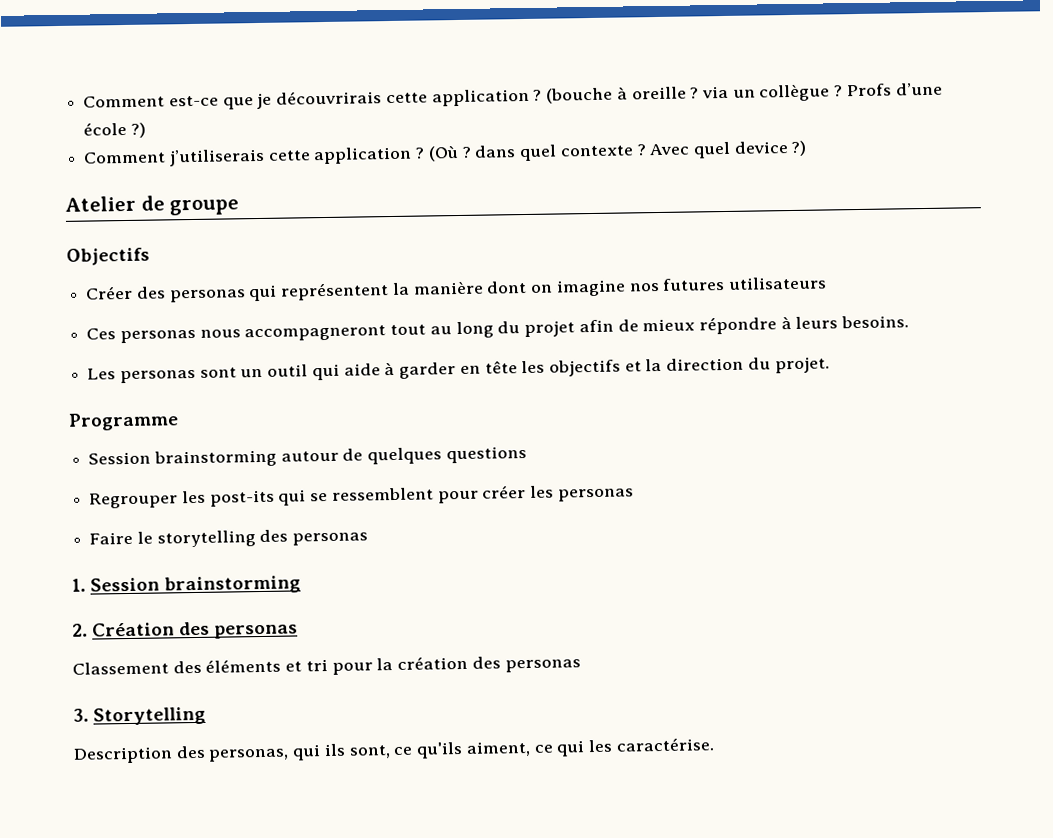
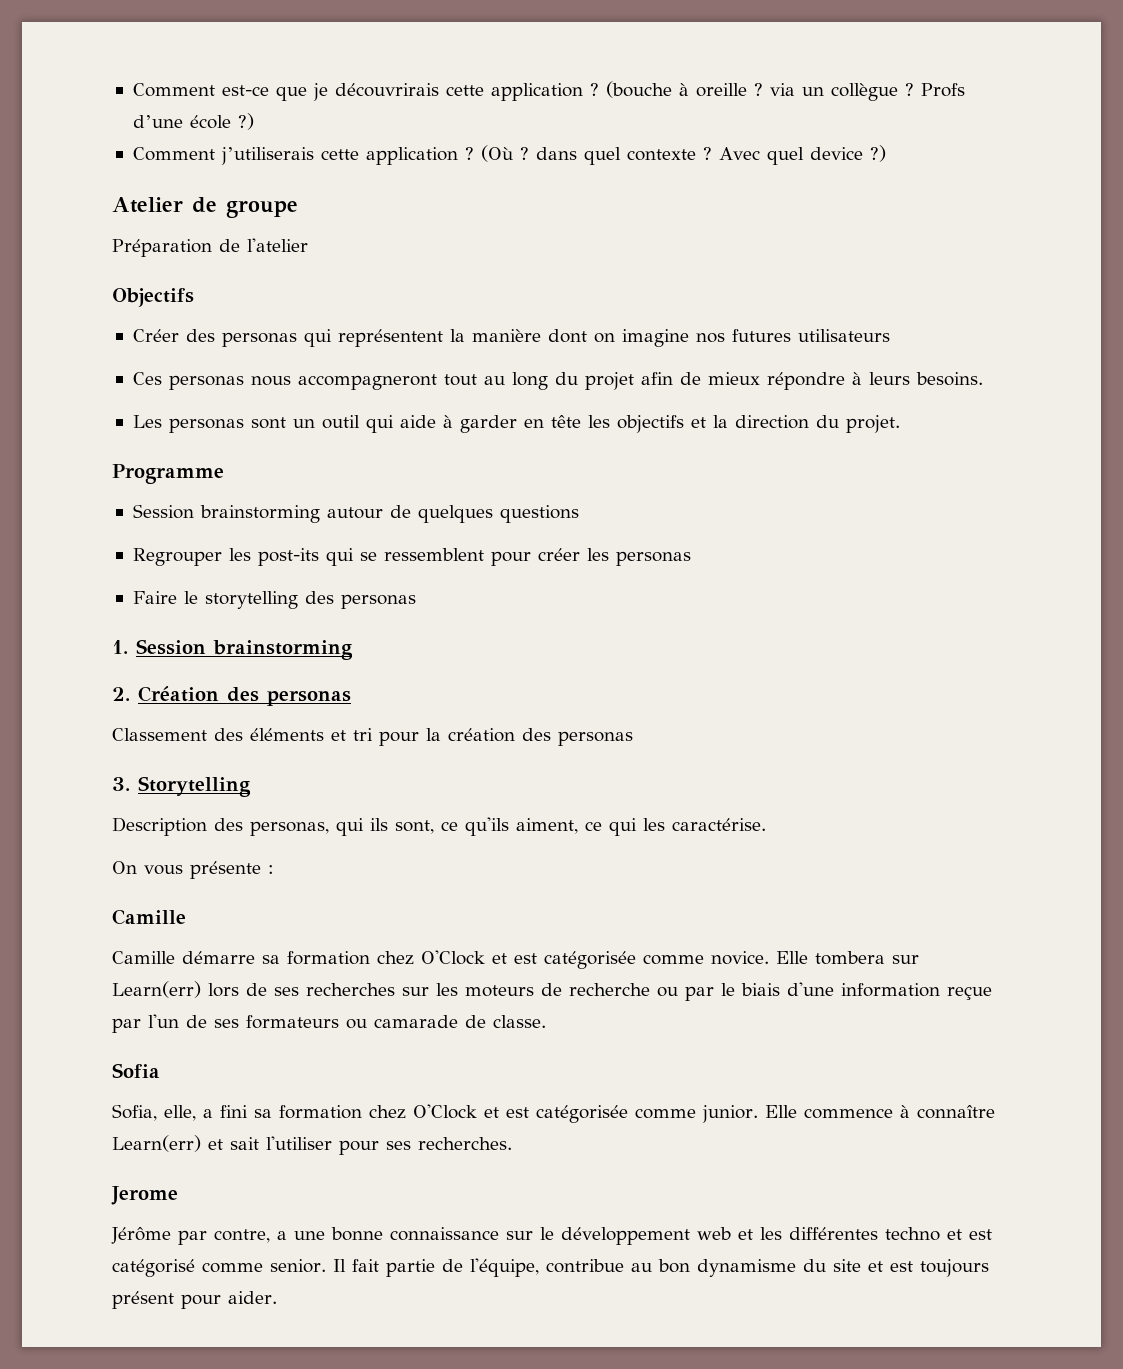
(240, 207) none -> [112,238,308,257] // Préparation de l'atelier
(714, 744) none -> [112,861,274,879] [112,909,186,925] [112,950,919,969] [112,981,992,1001] [112,1014,546,1033] [112,1063,160,1078] [112,1104,995,1123] [112,1135,512,1155] [111,1186,178,1205] [111,1227,992,1245] [112,1258,989,1277] [112,1291,277,1309] // On vous présente : // Camille // Camille démarre sa formation chez O'Clock et est catégorisée comme novice. Elle tombera sur Learn(err) lors de ses recherches sur les moteurs de recherche ou par le biais d'une information reçue par l'un de ses formateurs ou camarade de classe. // Sofia // Sofia, elle, a fini sa formation chez O'Clock et est catégorisée comme junior. Elle commence à connaître Learn(err) et sait l'utiliser pour ses recherches. // Jerome // Jérôme par contre, a une bonne connaissance sur le développement web et les différentes techno et est catégorisé comme senior. Il fait partie de l'équipe, contribue au bon dynamisme du site et est toujours présent pour aider.

